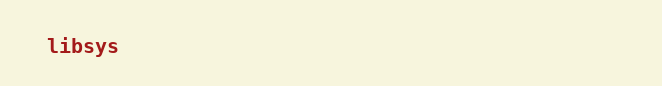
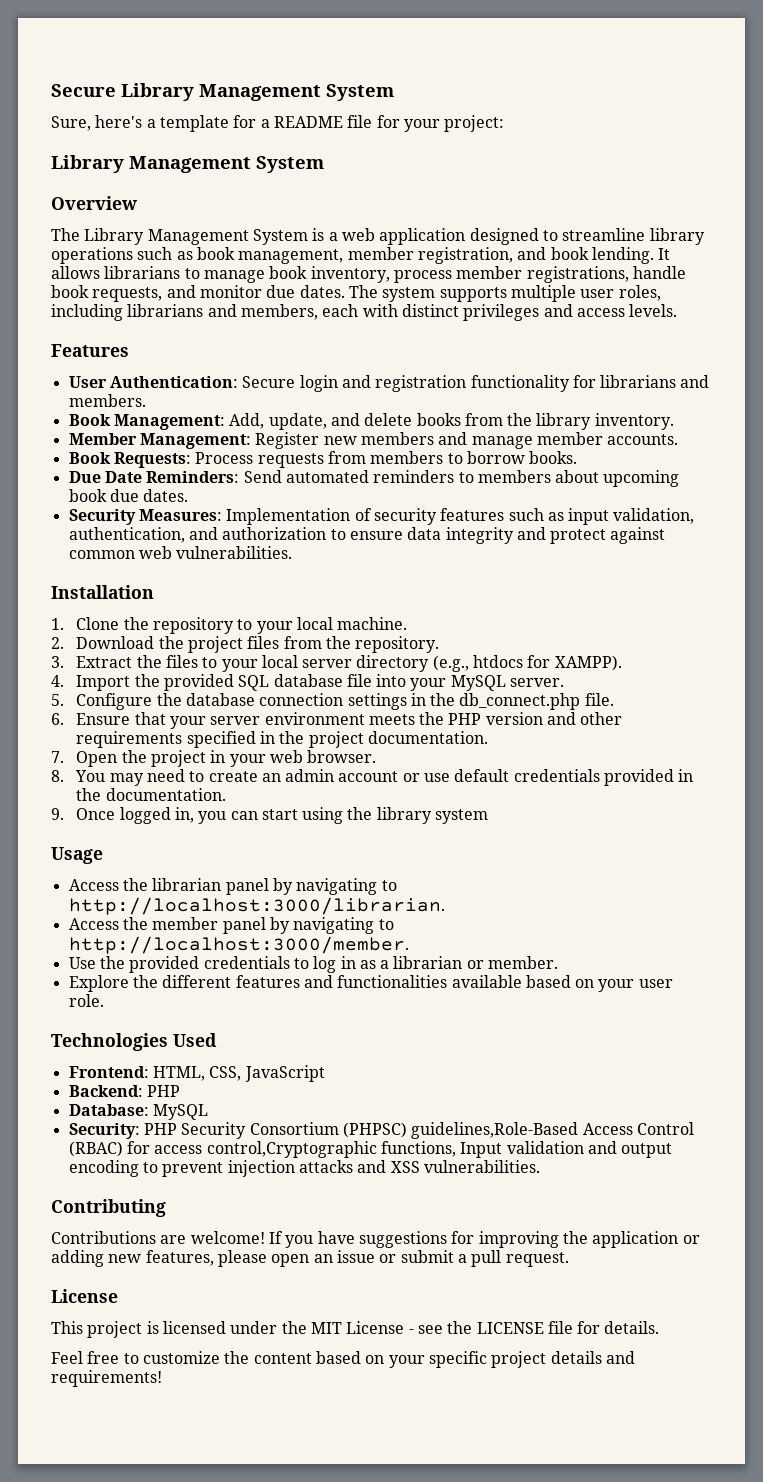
[47,37,119,57] libsys -> [51,83,394,101] [51,115,505,132] [51,155,324,173] [51,196,137,210] [51,228,705,245] [51,247,671,264] [51,266,686,283] [51,285,661,302] [51,304,678,321] [51,344,129,357] [68,375,710,392] [68,394,146,407] [68,413,674,430] [68,432,679,449] [68,451,578,468] [68,470,680,487] [68,489,189,502] [68,508,695,525] [68,527,666,544] [68,546,293,559] [51,585,154,599] [51,617,408,634] [51,636,440,653] [51,655,622,672] [51,674,565,691] [51,693,614,710] [51,712,623,729] [76,731,488,748] [51,750,377,767] [51,769,694,786] [76,788,226,801] [51,807,489,824] [51,847,103,864] [68,878,397,895] [68,897,445,915] [68,917,394,934] [68,936,409,954] [68,956,559,973] [68,975,673,992] [68,994,104,1007] [51,1033,217,1051] [68,1065,325,1082] [68,1085,180,1097] [68,1104,208,1120] [68,1122,694,1139] [68,1141,673,1158] [68,1160,540,1177] [51,1199,166,1217] [51,1231,700,1248] [51,1250,569,1267] [51,1289,118,1303] [51,1321,660,1338] [51,1351,635,1368] [51,1370,162,1387] Secure Library Management System // Sure, here's a template for a README file for your project: // Library Management System // Overview // The Library Management System is a web application designed to streamline library operations such as book management, member registration, and book lending. It allows librarians to manage book inventory, process member registrations, handle book requests, and monitor due dates. The system supports multiple user roles, including librarians and members, each with distinct privileges and access levels. // Features // User Authentication: Secure login and registration functionality for librarians and members. // Book Management: Add, update, and delete books from the library inventory. // Member Management: Register new members and manage member accounts. // Book Requests: Process requests from members to borrow books. // Due Date Reminders: Send automated reminders to members about upcoming book due dates. // Security Measures: Implementation of security features such as input validation, authentication, and authorization to ensure data integrity and protect against common web vulnerabilities. // Installation // 1. Clone the repository to your local machine. // 2. Download the project files from the repository. // 3. Extract the files to your local server directory (e.g., htdocs for XAMPP). // 4. Import the provided SQL database file into your MySQL server. // 5. Configure the database connection settings in the db_connect.php file. // 6. Ensure that your server environment meets the PHP version and other requirements specified in the project documentation. // 7. Open the project in your web browser. // 8. You may need to create an admin account or use default credentials provided in the documentation. // 9. Once logged in, you can start using the library system // Usage // Access the librarian panel by navigating to http://localhost:3000/librarian. // Access the member panel by navigating to http://localhost:3000/member. // Use the provided credentials to log in as a librarian or member. // Explore the different features and functionalities available based on your user role. // Technologies Used // Frontend: HTML, CSS, JavaScript // Backend: PHP // Database: MySQL // Security: PHP Security Consortium (PHPSC) guidelines,Role-Based Access Control (RBAC) for access control,Cryptographic functions, Input validation and output encoding to prevent injection attacks and XSS vulnerabilities. // Contributing // Contributions are welcome! If you have suggestions for improving the application or adding new features, please open an issue or submit a pull request. // License // This project is licensed under the MIT License - see the LICENSE file for details. // Feel free to customize the content based on your specific project details and requirements!

